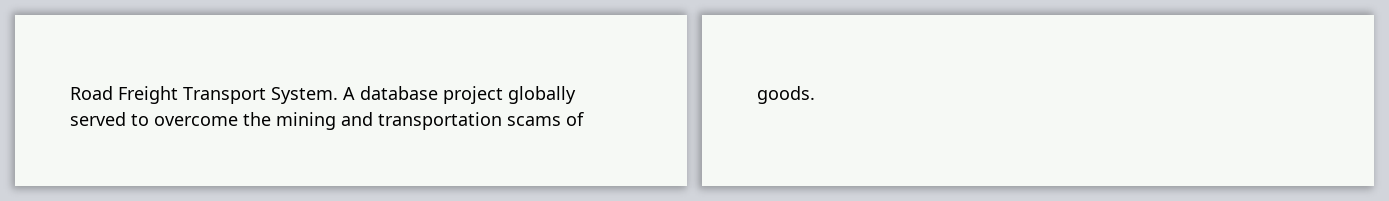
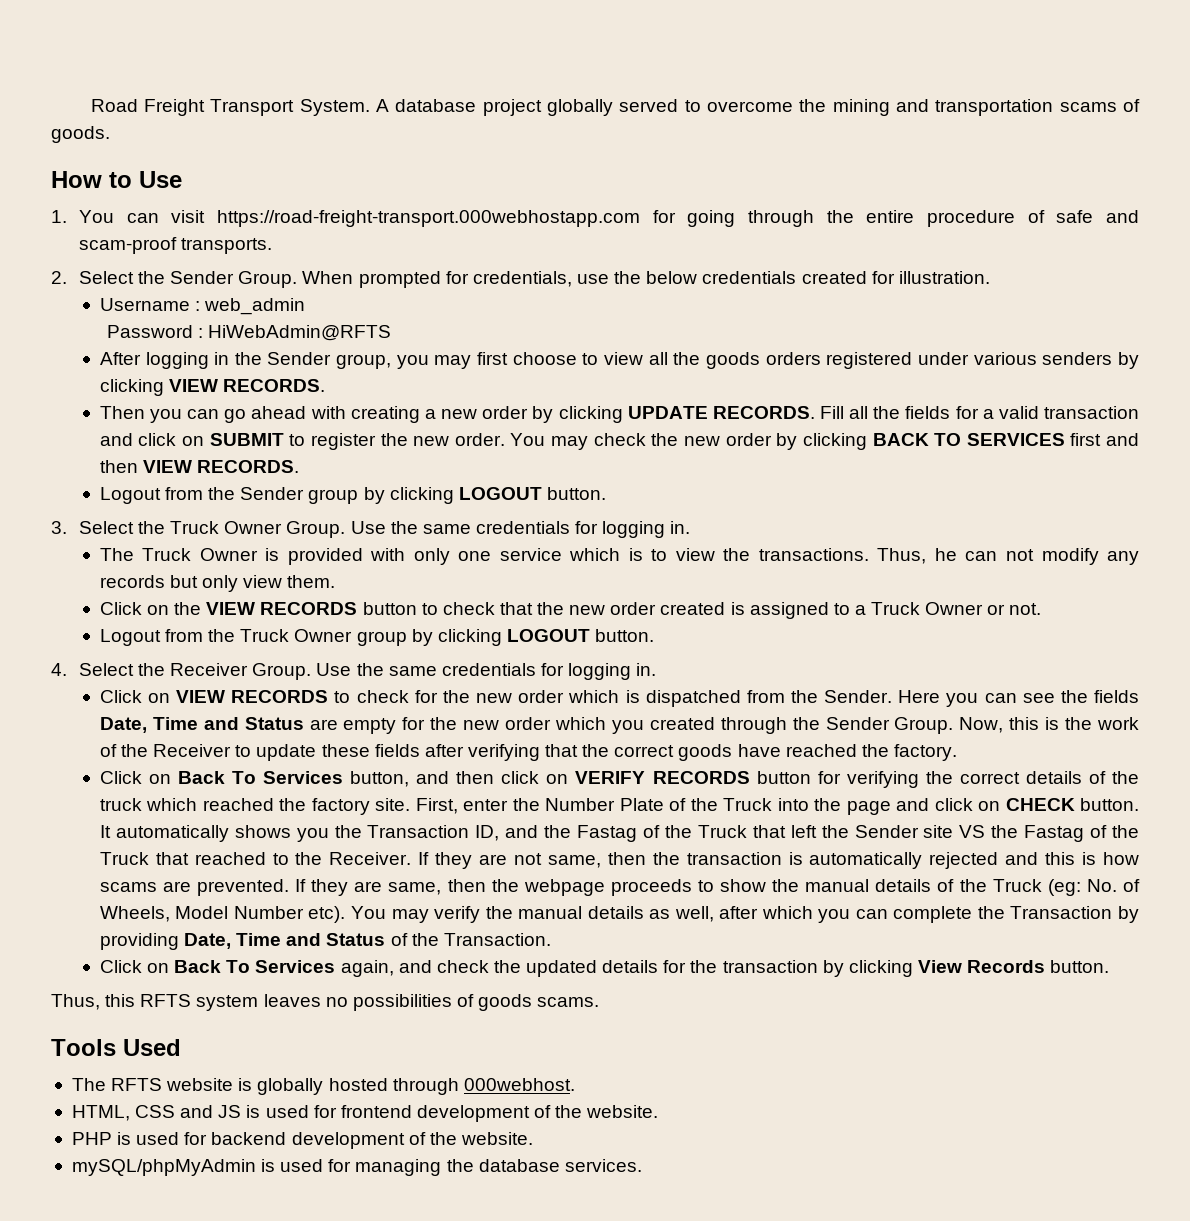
(815, 95) none -> [51,171,182,188] [51,210,1139,227] [78,237,273,254] [51,271,990,288] [99,298,306,315] [106,325,392,341] [99,352,1139,369] [99,379,326,396] [99,406,1139,423] [99,433,1139,450] [99,460,300,473] [99,487,606,504] [51,521,691,538] [99,548,1139,565] [99,575,336,592] [99,602,1042,619] [99,629,655,646] [51,663,657,680] [99,690,1139,707] [99,717,1140,734] [99,744,957,761] [99,771,1140,788] [99,798,1139,815] [99,825,1140,842] [99,852,1139,869] [99,879,1140,896] [99,906,1139,923] [99,933,551,950] [99,960,1110,977] [51,994,600,1011] [51,1039,181,1056] [71,1078,575,1095] [71,1105,659,1122] [71,1132,533,1149] [71,1159,642,1176] // How to Use // 1. You can visit https://road-freight-transport.000webhostapp.com for going through the entire procedure of safe and scam-proof transports. // 2. Select the Sender Group. When prompted for credentials, use the below credentials created for illustration. // Username : web_admin // Password : HiWebAdmin@RFTS // After logging in the Sender group, you may first choose to view all the goods orders registered under various senders by clicking VIEW RECORDS. // Then you can go ahead with creating a new order by clicking UPDATE RECORDS. Fill all the fields for a valid transaction and click on SUBMIT to register the new order. You may check the new order by clicking BACK TO SERVICES first and then VIEW RECORDS. // Logout from the Sender group by clicking LOGOUT button. // 3. Select the Truck Owner Group. Use the same credentials for logging in. // The Truck Owner is provided with only one service which is to view the transactions. Thus, he can not modify any records but only view them. // Click on the VIEW RECORDS button to check that the new order created is assigned to a Truck Owner or not. // Logout from the Truck Owner group by clicking LOGOUT button. // 4. Select the Receiver Group. Use the same credentials for logging in. // Click on VIEW RECORDS to check for the new order which is dispatched from the Sender. Here you can see the fields Date, Time and Status are empty for the new order which you created through the Sender Group. Now, this is the work of the Receiver to update these fields after verifying that the correct goods have reached the factory. // Click on Back To Services button, and then click on VERIFY RECORDS button for verifying the correct details of the truck which reached the factory site. First, enter the Number Plate of the Truck into the page and click on CHECK button. It automatically shows you the Transaction ID, and the Fastag of the Truck that left the Sender site VS the Fastag of the Truck that reached to the Receiver. If they are not same, then the transaction is automatically rejected and this is how scams are prevented. If they are same, then the webpage proceeds to show the manual details of the Truck (eg: No. of Wheels, Model Number etc). You may verify the manual details as well, after which you can complete the Transaction by providing Date, Time and Status of the Transaction. // Click on Back To Services again, and check the updated details for the transaction by clicking View Records button. // Thus, this RFTS system leaves no possibilities of goods scams. // Tools Used // The RFTS website is globally hosted through 000webhost. // HTML, CSS and JS is used for frontend development of the website. // PHP is used for backend development of the website. // mySQL/phpMyAdmin is used for managing the database services.

